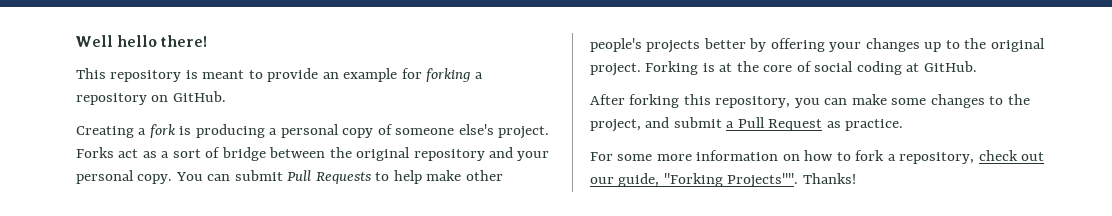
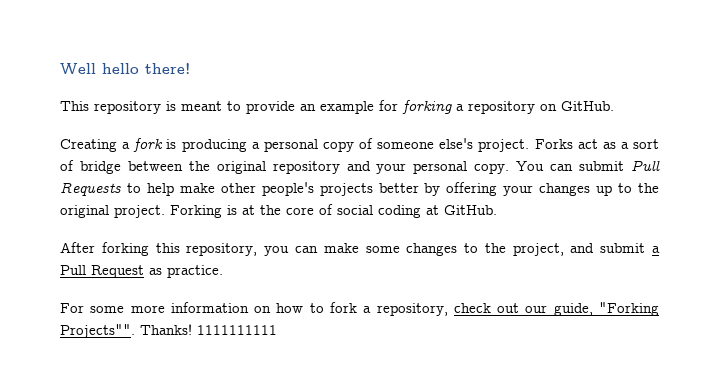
(856, 178) none -> [197,325,277,335] 1111111111

